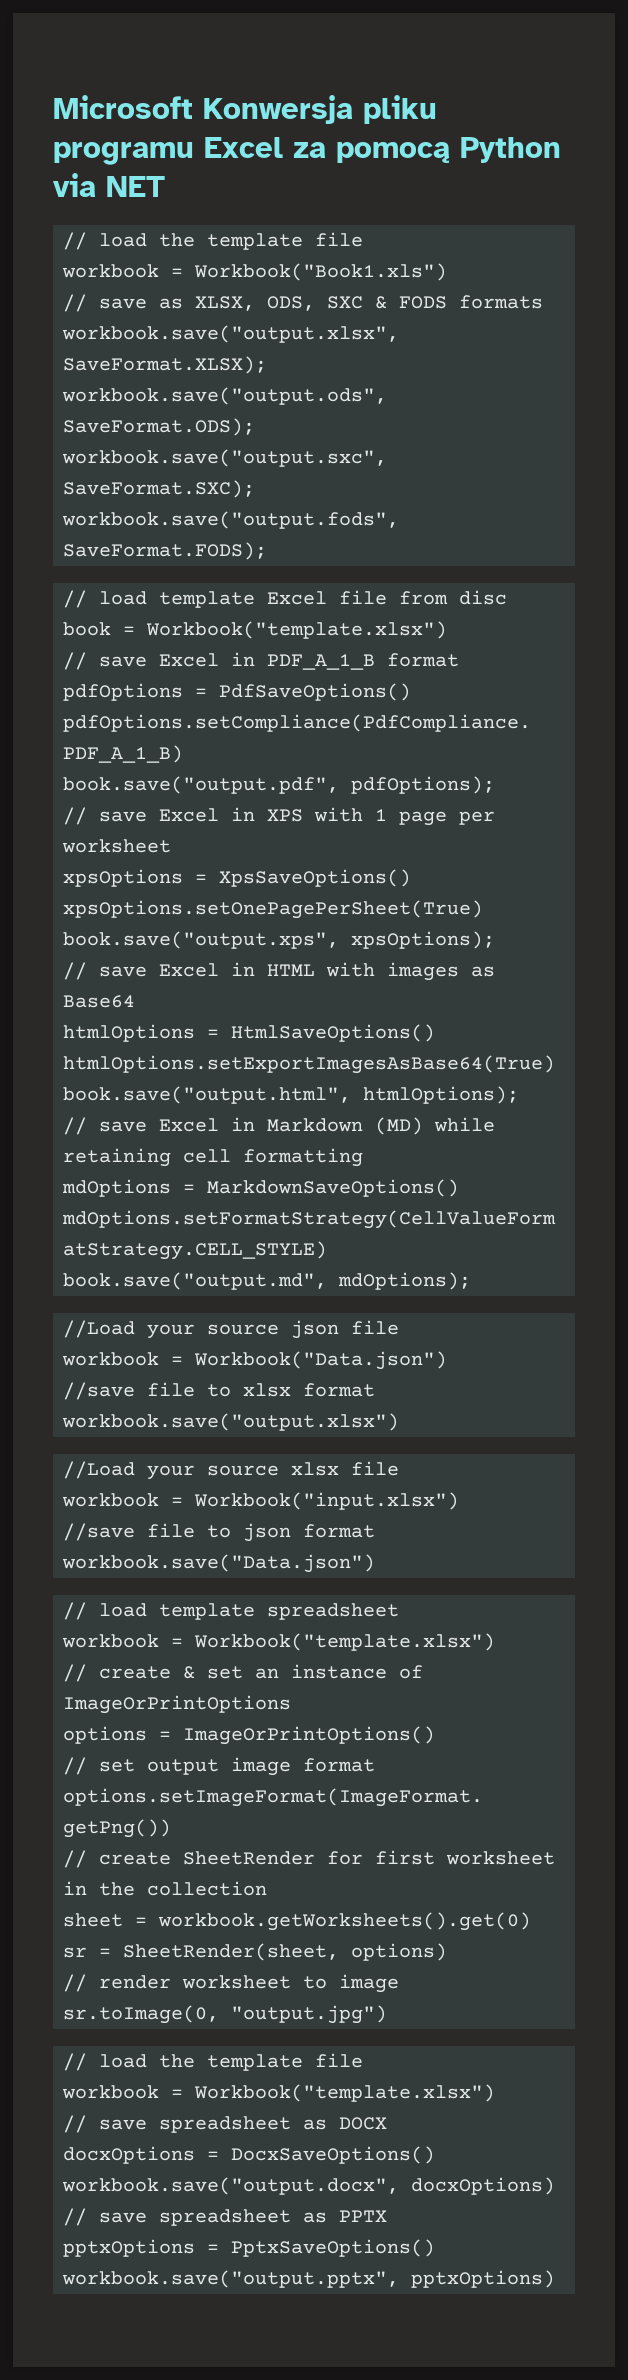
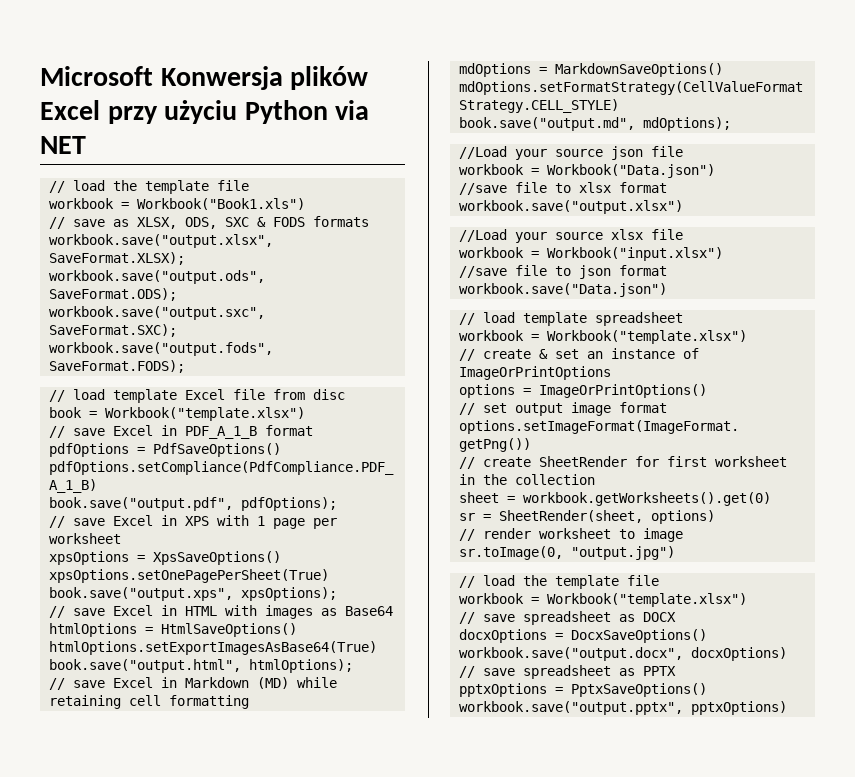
[363,95,437,124] [53,137,450,165] pliku programu Excel za pomocą -> [290,66,369,90] [40,100,238,124] plików Excel przy użyciu

